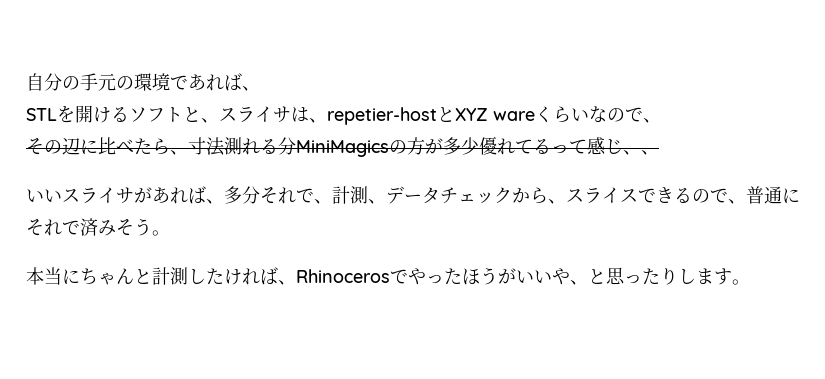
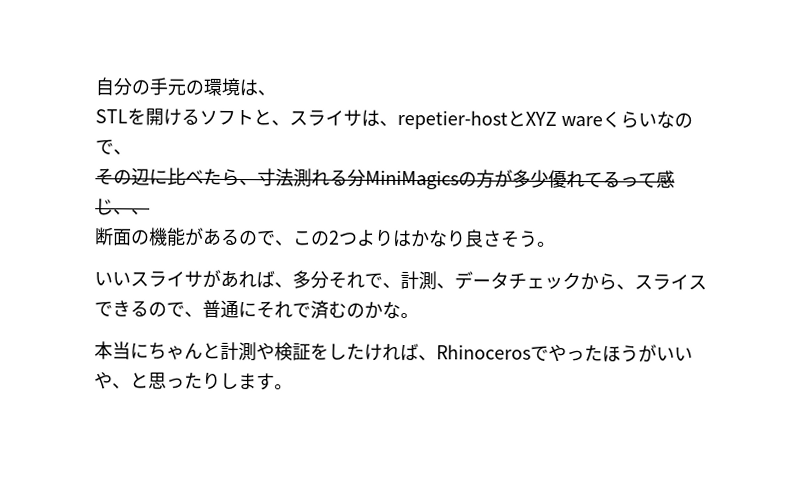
[170,73,242,91] であれば -> [239,79,258,97] は
(659, 152) none -> [94,227,556,248] // 断面の機能があるので、この2つよりはかなり良さそう。
[98,218,152,236] みそう -> [328,301,401,320] むのかな
(188, 276) none -> [256,342,329,361] や検証を

